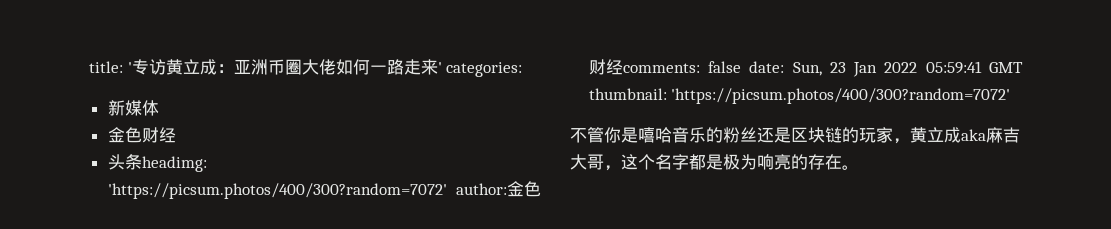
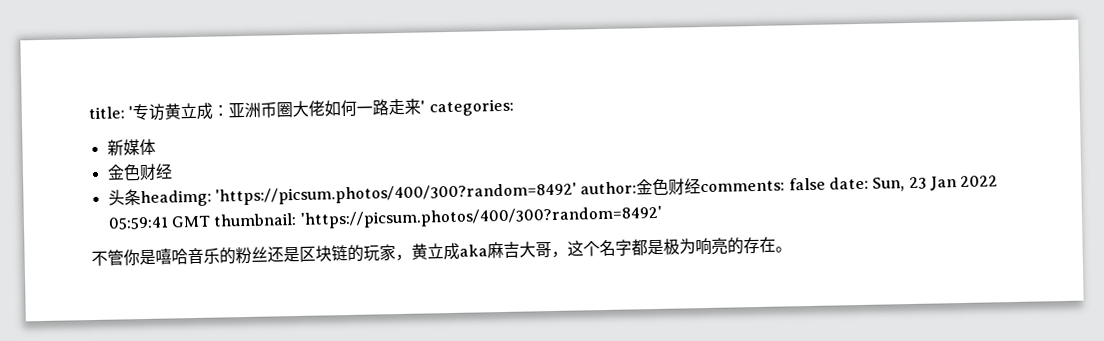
[107,183,447,199] 'https://picsum.photos/400/300?random=7072' -> [214,182,577,206] 'https://picsum.photos/400/300?random=8492'
[671,88,1011,104] 'https://picsum.photos/400/300?random=7072' -> [299,205,663,229] 'https://picsum.photos/400/300?random=8492'

